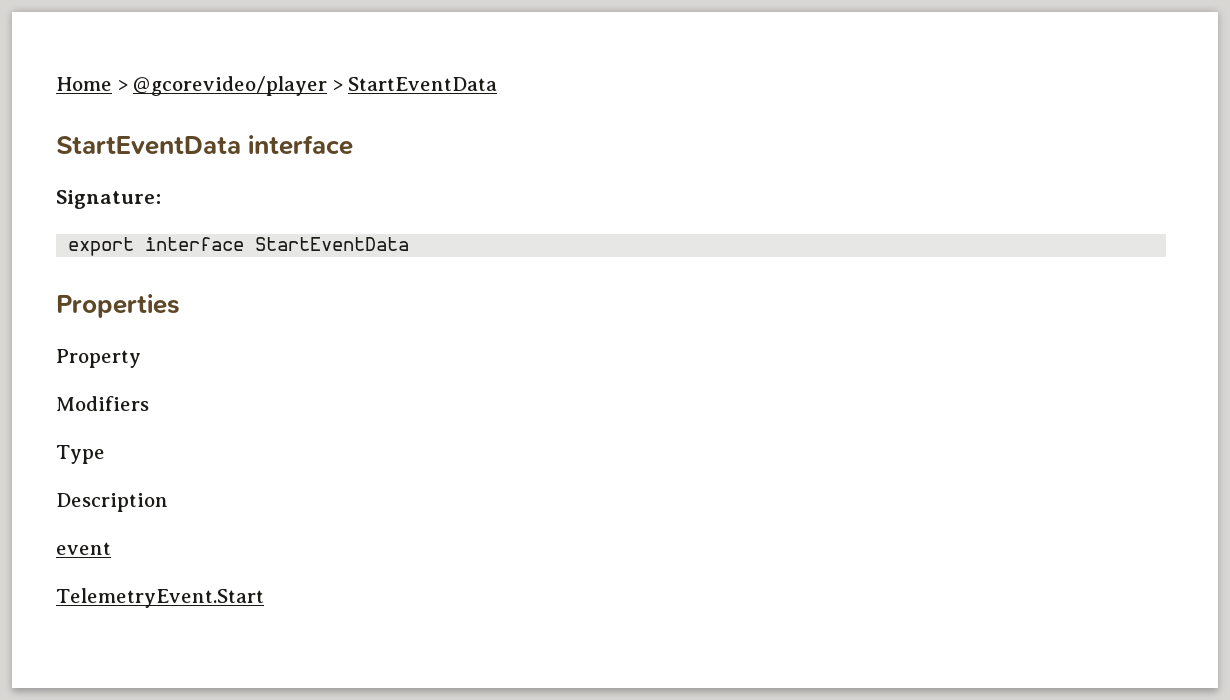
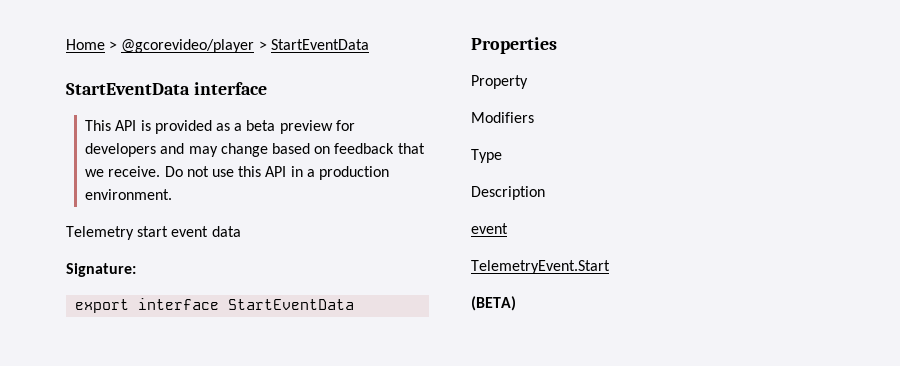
(354, 145) none -> [85,120,355,134] [85,143,425,157] [85,166,389,180] [85,189,173,200] [66,226,241,240] // This API is provided as a beta preview for developers and may change based on feedback that we receive. Do not use this API in a production environment. // Telemetry start event data
(264, 598) none -> [471,296,516,311] // (BETA)

